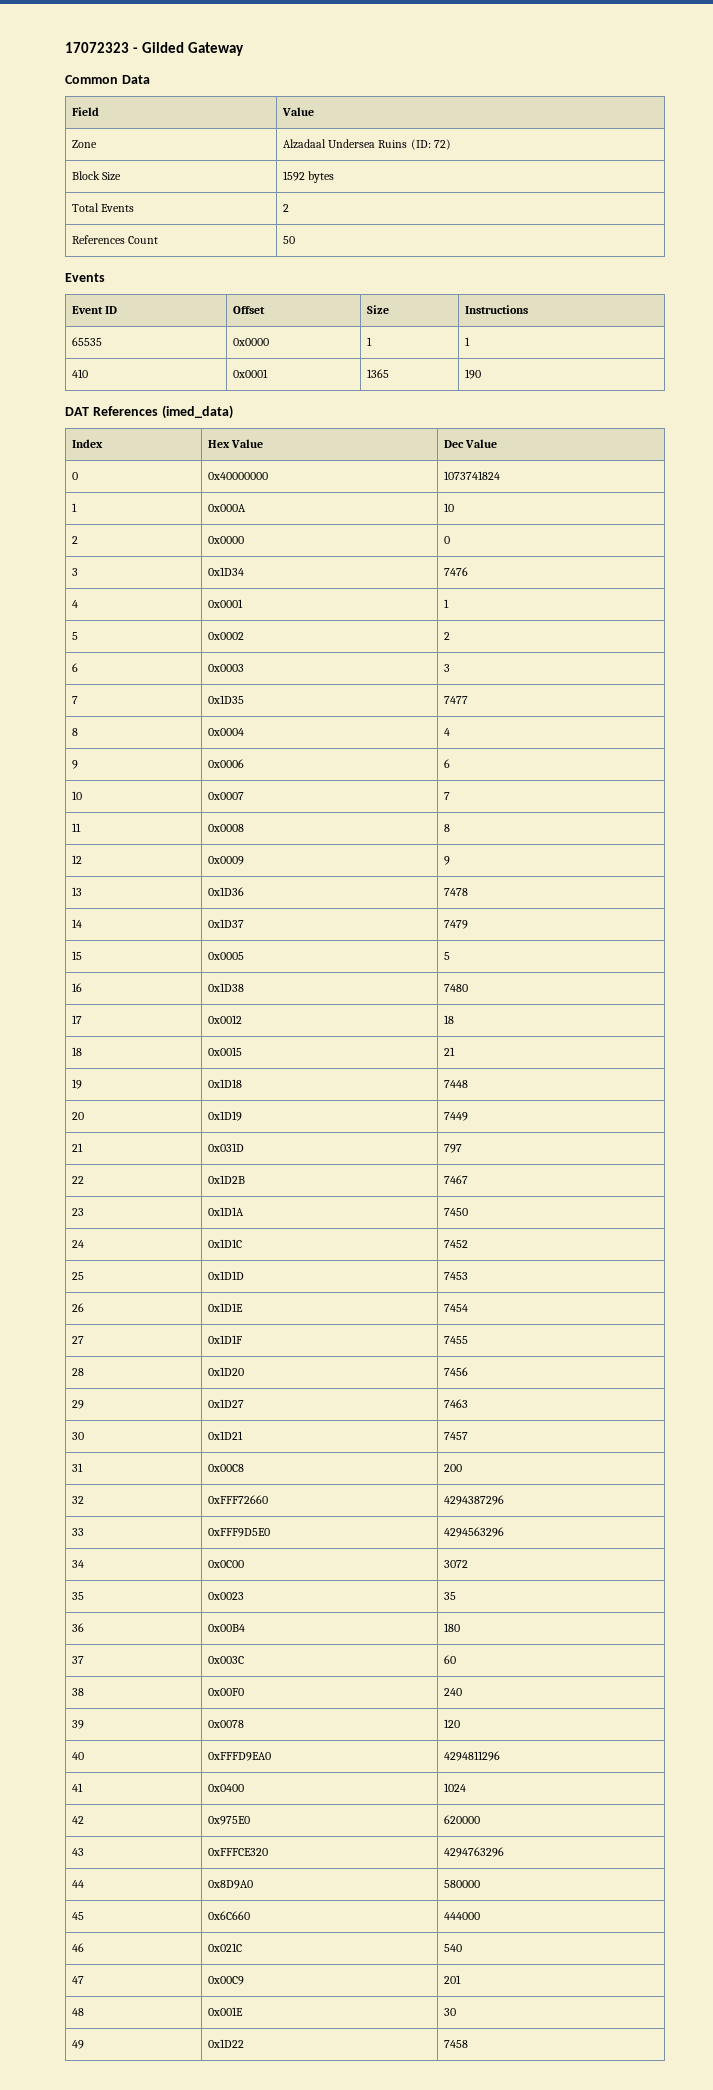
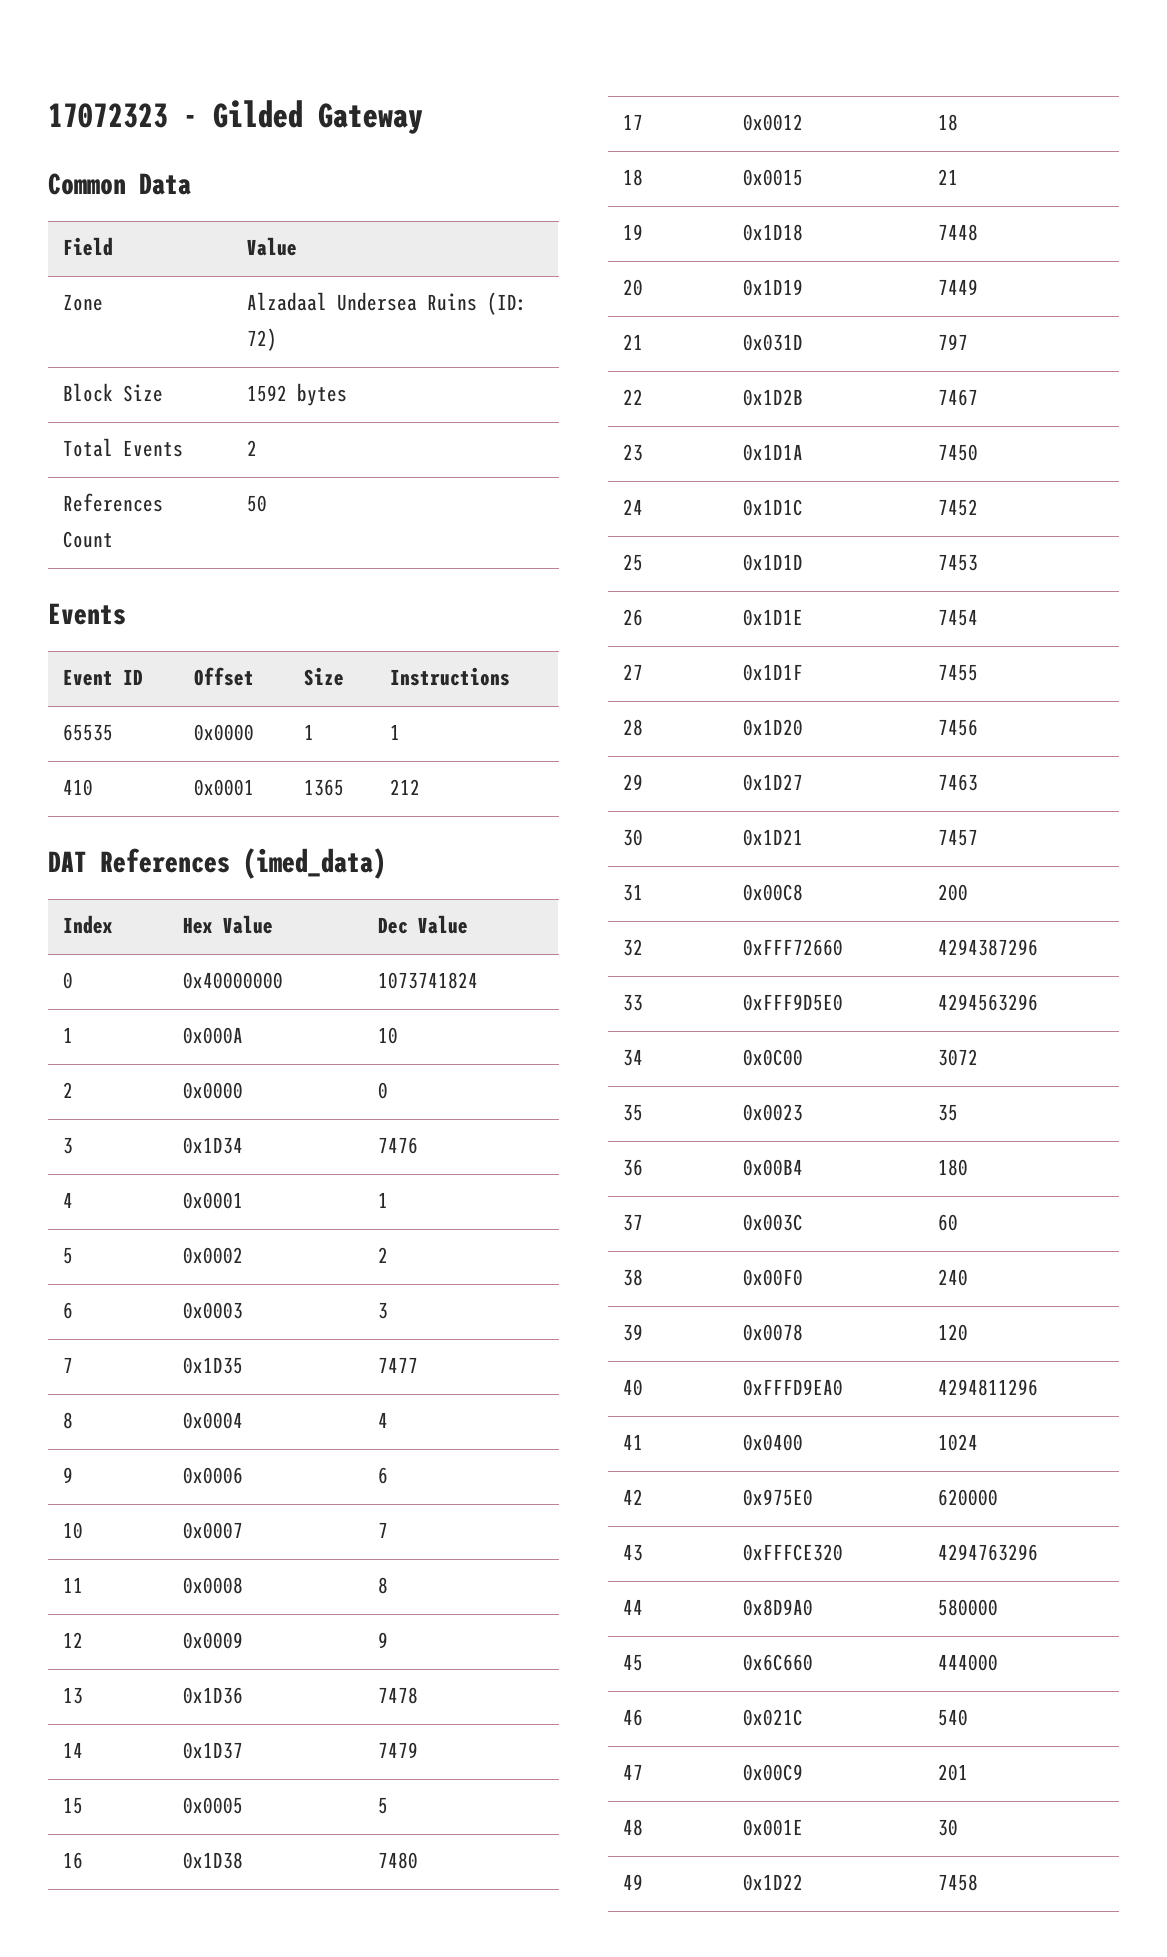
[464,369,481,379] 190 -> [390,779,421,795] 212

